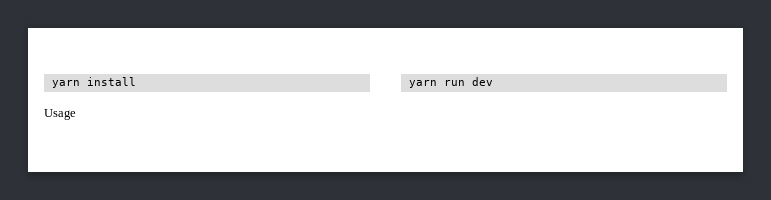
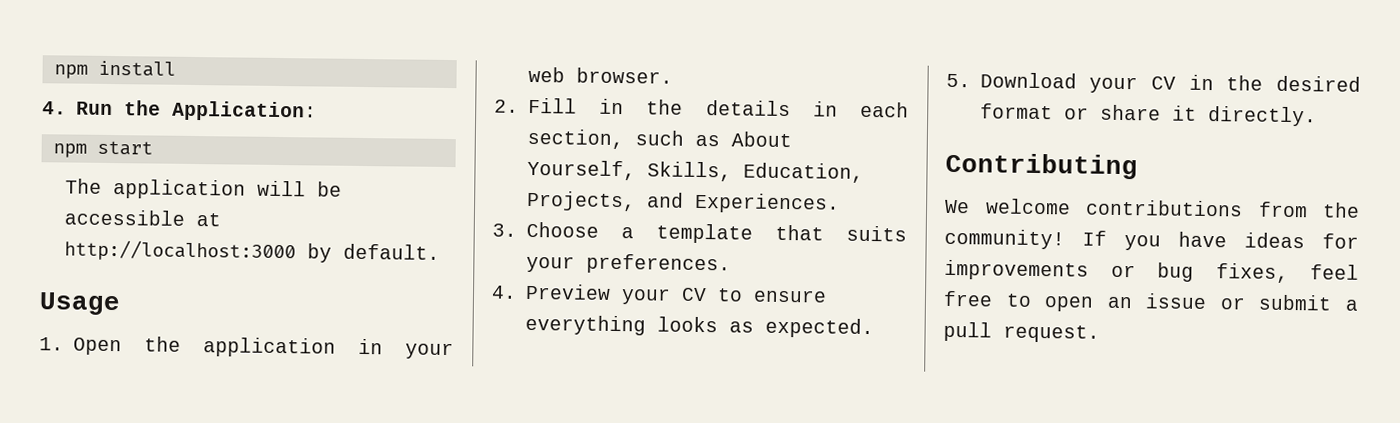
[51,80,80,88] yarn -> [53,64,88,79] npm
[44,109,76,120] [408,77,493,88] Usage // yarn run dev -> [42,100,317,122] [52,140,153,158] [64,178,342,200] [63,209,221,227] [63,239,440,263] [39,292,120,316] [39,336,454,360] [527,66,673,84] [494,97,909,118] [526,128,792,150] [526,159,864,183] [526,190,840,214] [492,221,907,244] [525,253,731,275] [491,283,827,305] [524,314,874,339] [946,72,1361,94] [979,103,1317,127] [945,152,1138,180] [945,198,1360,218] [944,228,1359,251] [944,259,1359,283] [943,290,1358,312] [943,321,1100,343] 4. Run the Application: // npm start // The application will be accessible at http://localhost:3000 by default. // Usage // 1. Open the application in your web browser. // 2. Fill in the details in each section, such as About Yourself, Skills, Education, Projects, and Experiences. // 3. Choose a template that suits your preferences. // 4. Preview your CV to ensure everything looks as expected. // 5. Download your CV in the desired format or share it directly. // Contributing // We welcome contributions from the community! If you have ideas for improvements or bug fixes, feel free to open an issue or submit a pull request.

